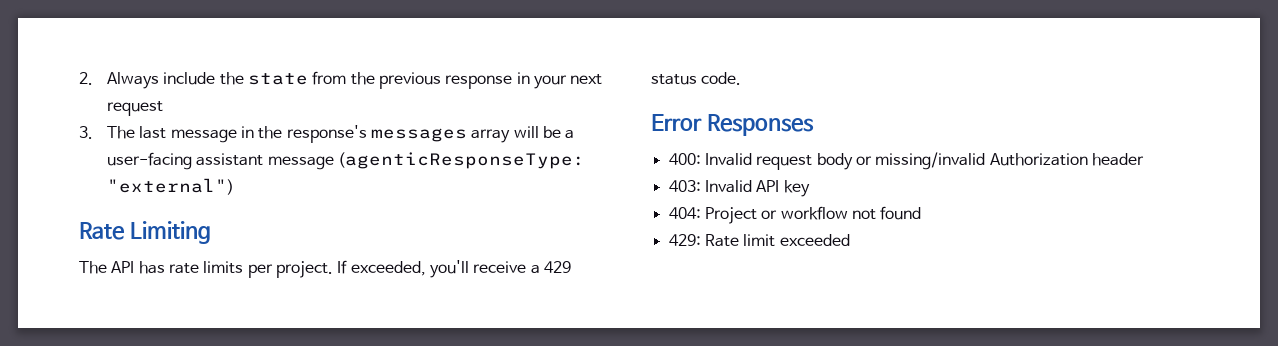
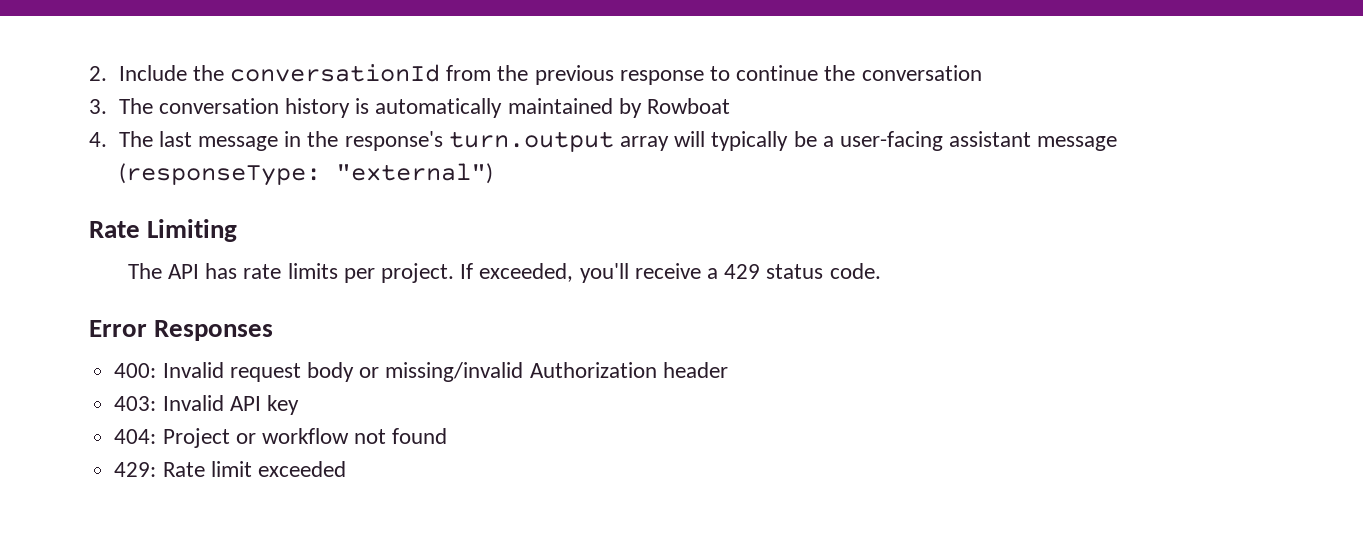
[107,71,603,89] [107,101,164,116] [79,126,93,139] Always include the state from the previous response in your next request // 3. -> [118,64,982,85] [89,98,730,118] [89,132,107,147] Include the conversationId from the previous response to continue the conversation // 3. The conversation history is automatically maintained by Rowboat // 4.
[371,128,468,142] messages -> [448,131,614,152] turn.output
(539, 132) none -> [711,131,789,151] typically
[338,152,586,169] (agenticResponseType: -> [118,163,321,186] (responseType:

